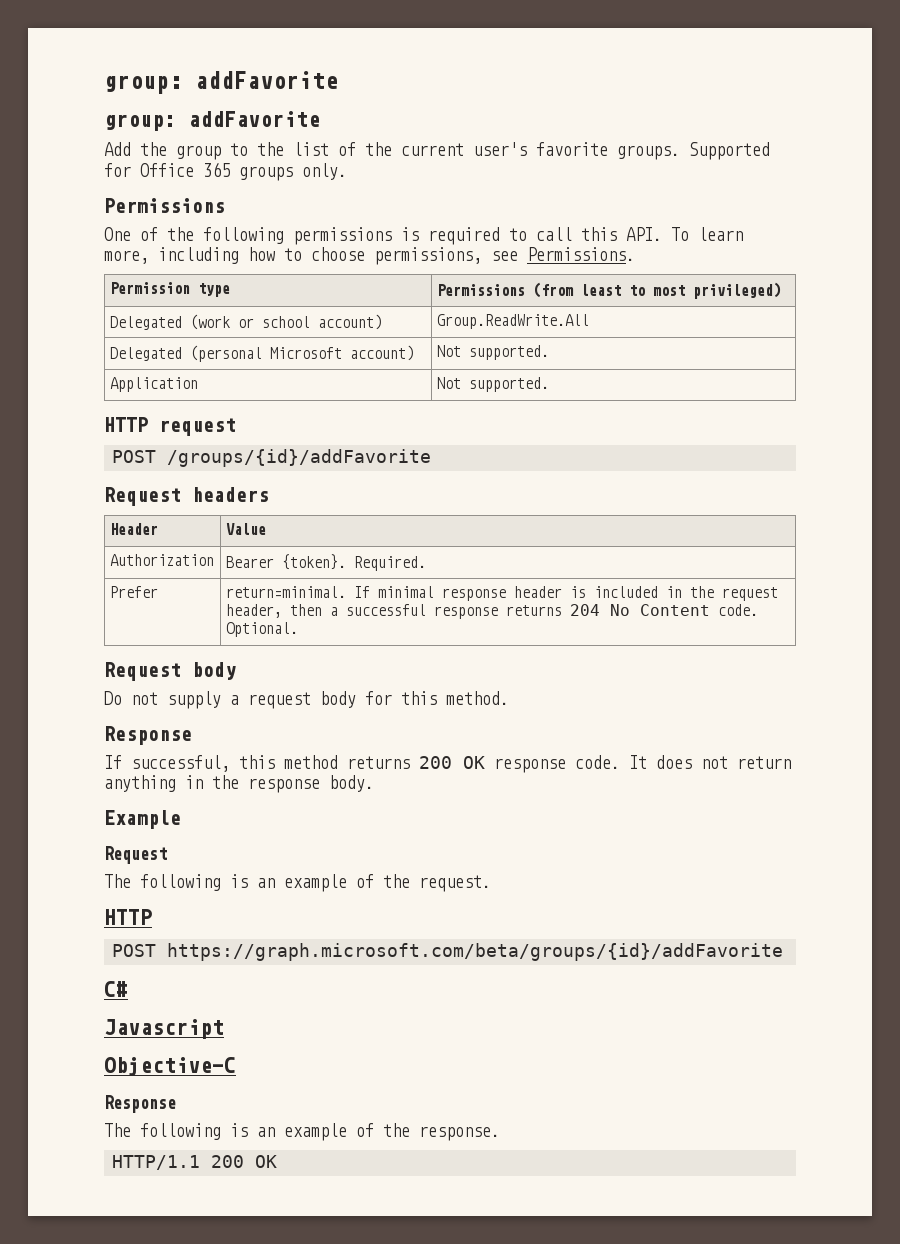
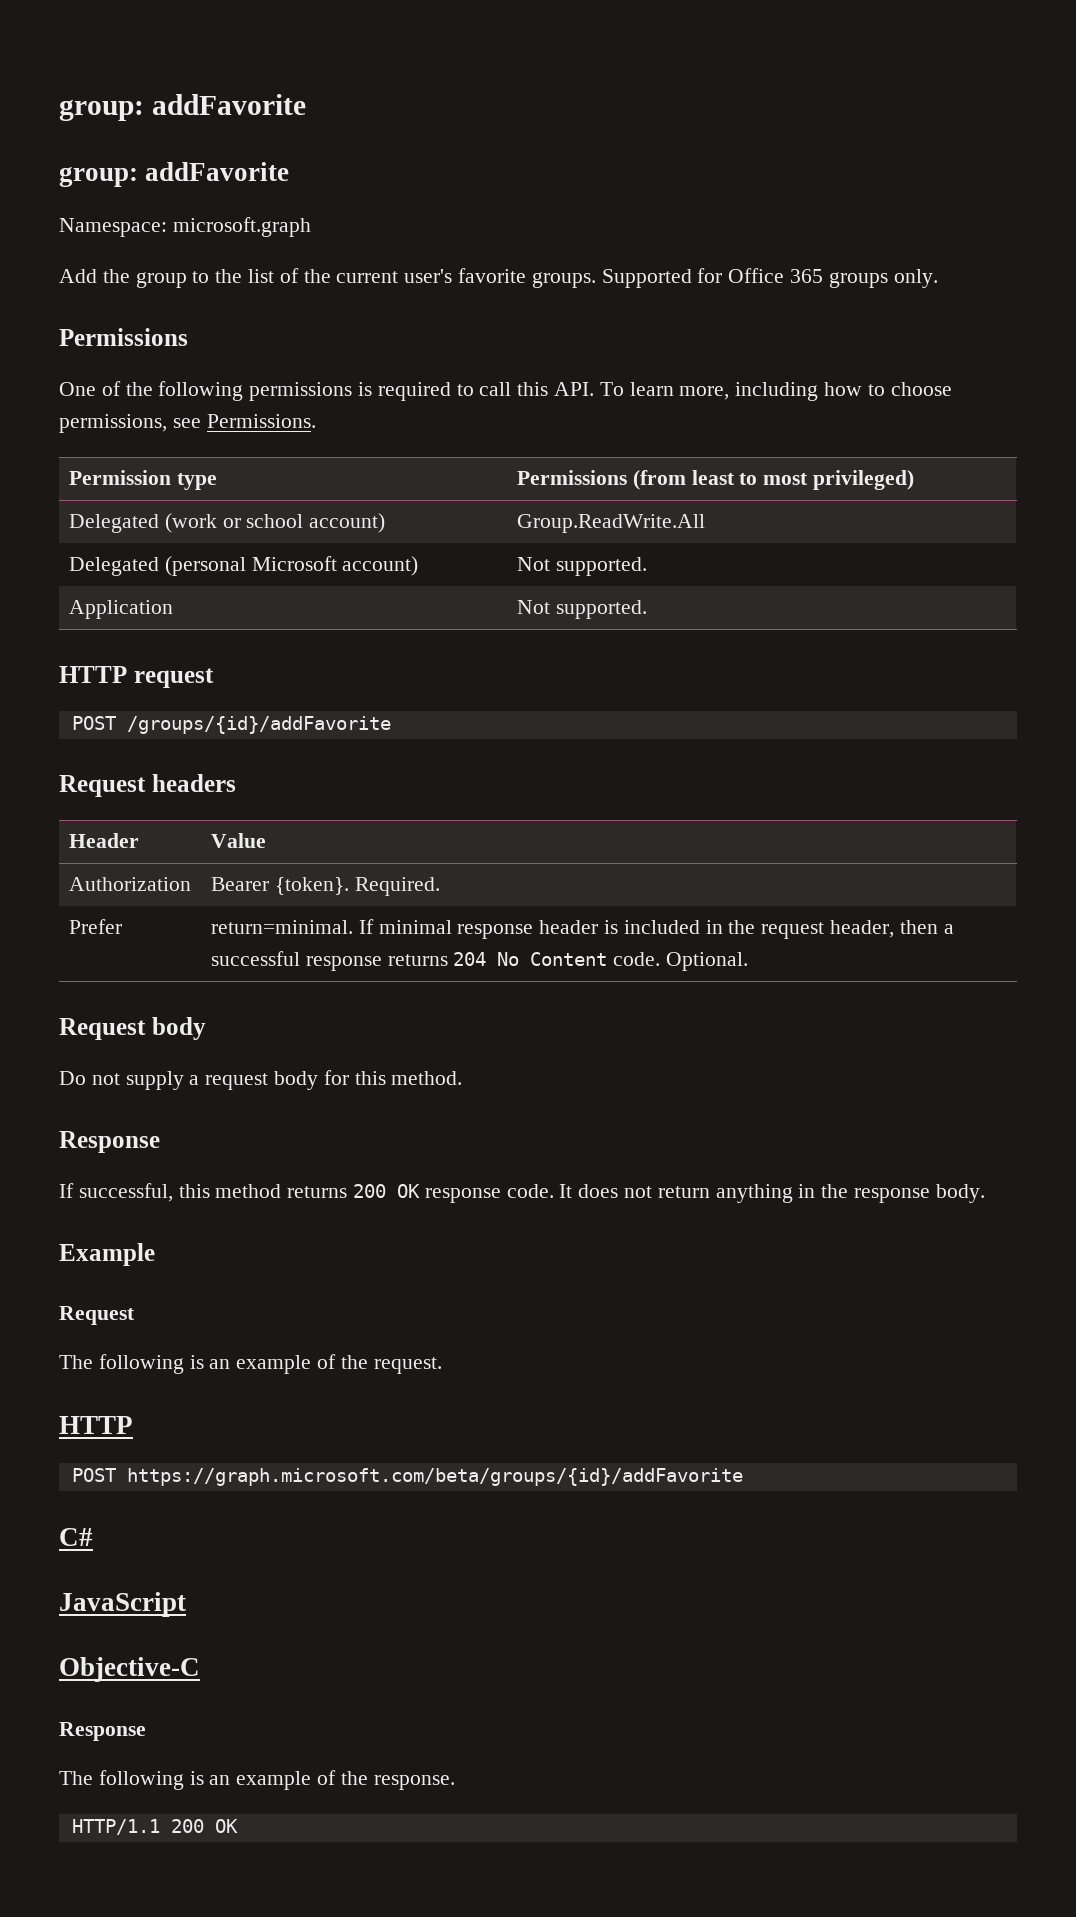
(320, 119) none -> [59,217,311,237] // Namespace: microsoft.graph
[104,1019,224,1039] Javascript -> [59,1592,186,1617] JavaScript

